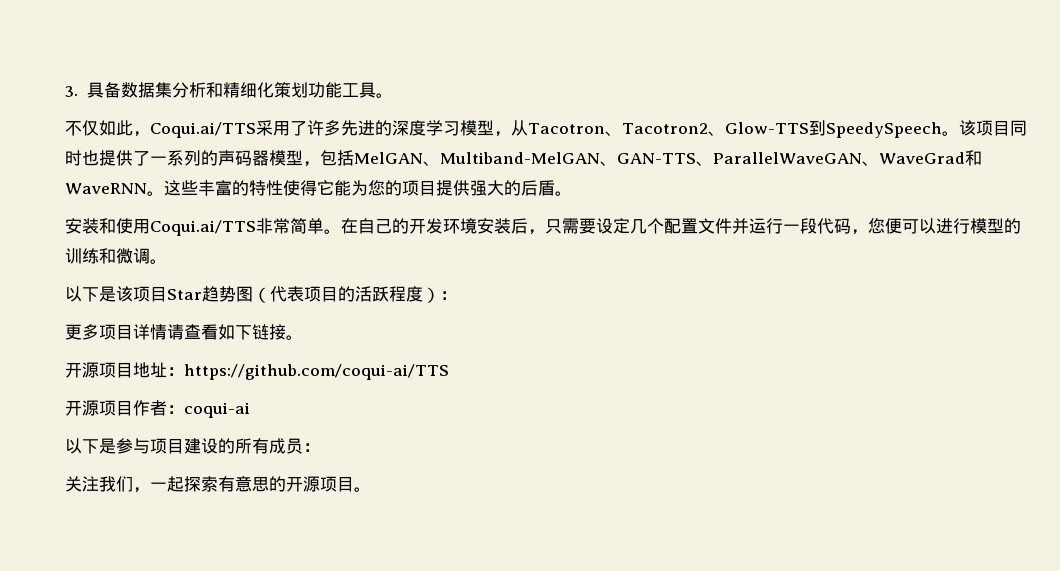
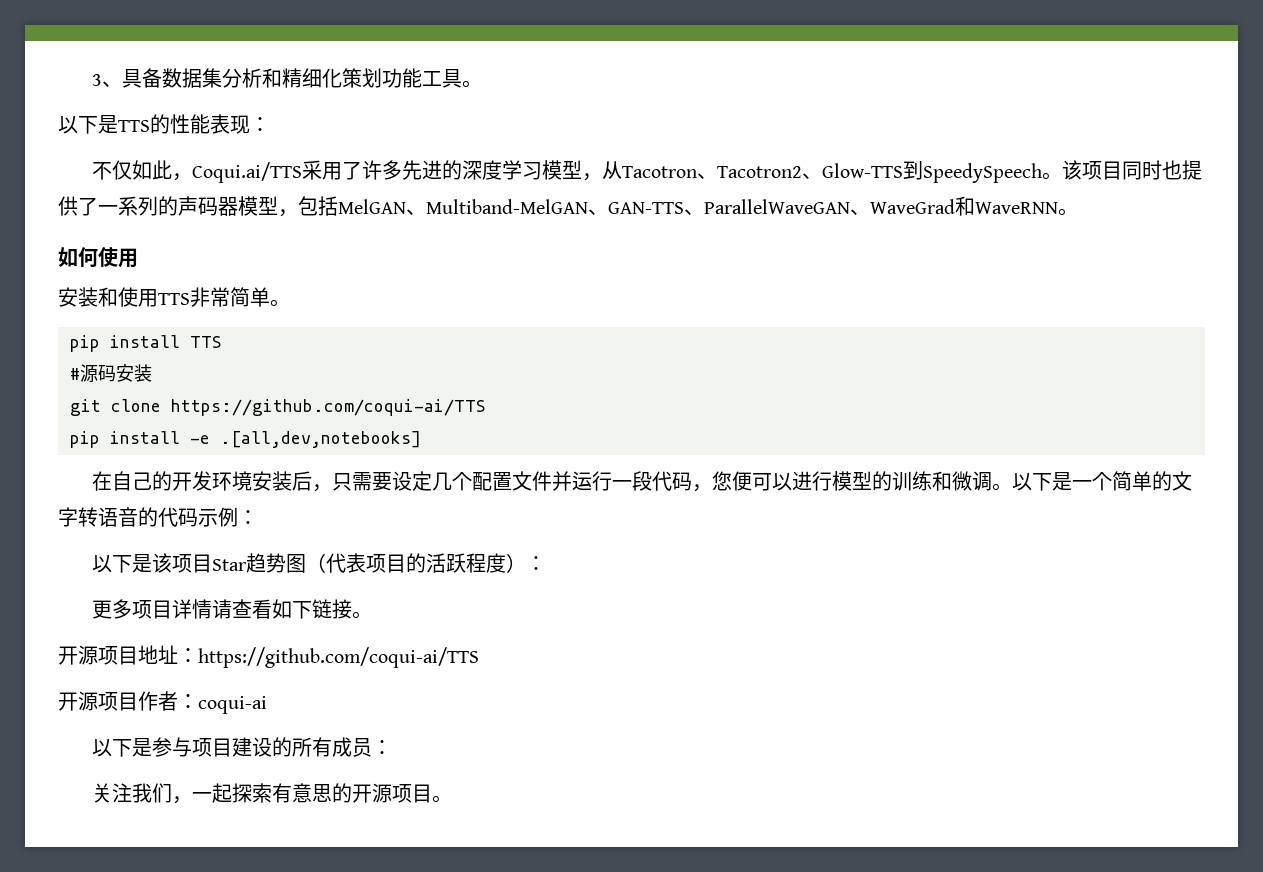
[65,86,78,97] 3. -> [92,74,123,87] 3、
(393, 95) none -> [58,114,270,134] // 以下是TTS的性能表现：
[164,180,572,196] 这些丰富的特性使得它能为您的项目提供强大的后盾。 -> [58,247,138,268] // 如何使用
[150,220,256,236] Coqui.ai/TTS -> [158,293,190,305] TTS
(341, 231) none -> [70,335,222,352] [70,364,152,383] [70,399,486,416] [70,431,421,448] // pip install TTS // #源码安装 // git clone https://github.com/coqui-ai/TTS // pip install -e .[all,dev,notebooks] //
(167, 261) none -> [1012,471,1193,491] [58,507,258,527] 以下是一个简单的文字转语音的代码示例：

